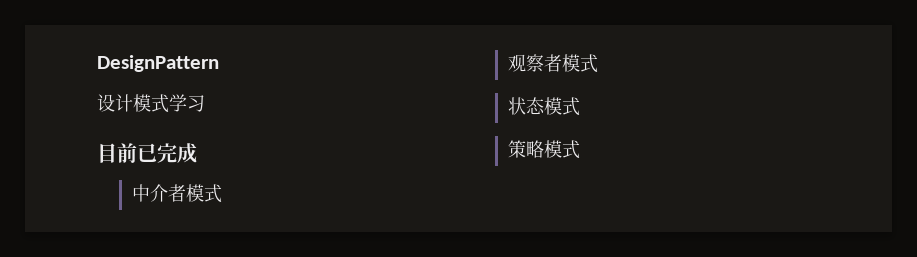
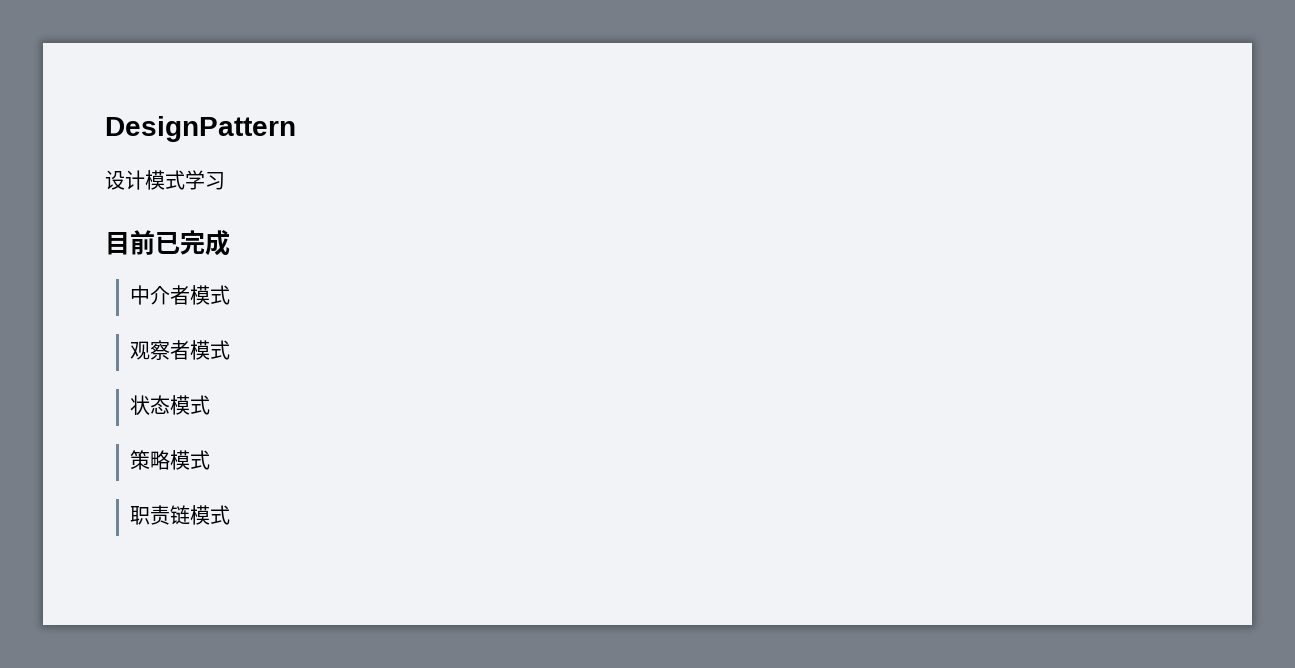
(581, 149) none -> [130,505,231,525] // 职责链模式

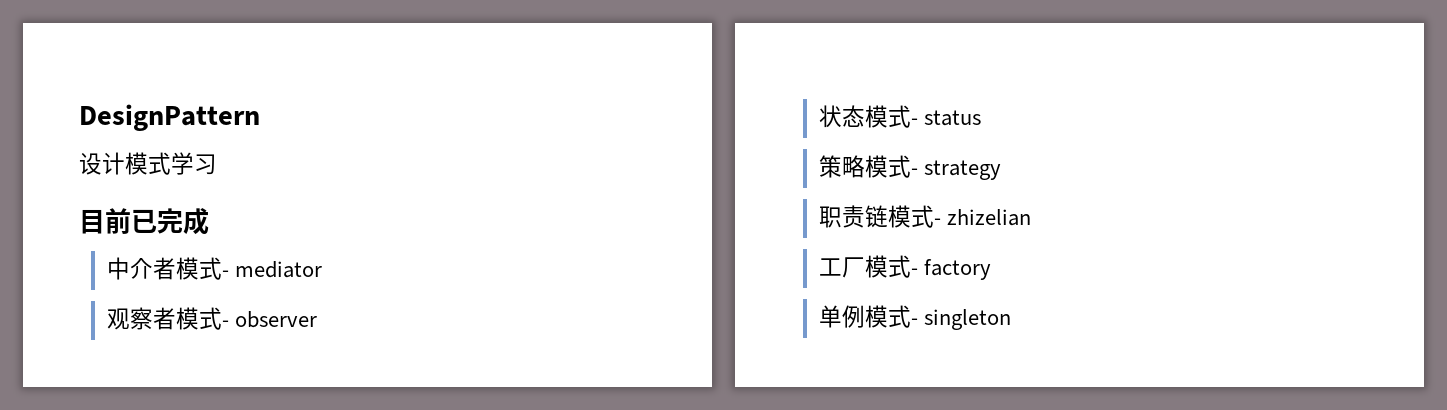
(231, 295) none -> [222,261,323,278] - mediator
(231, 350) none -> [222,311,318,328] - observer
(211, 405) none -> [911,110,982,126] - status
(211, 460) none -> [911,160,1002,180] - strategy
(231, 515) none -> [934,209,1032,226] [819,255,992,280] [819,305,1012,330] - zhizelian // 工厂模式- factory // 单例模式- singleton

